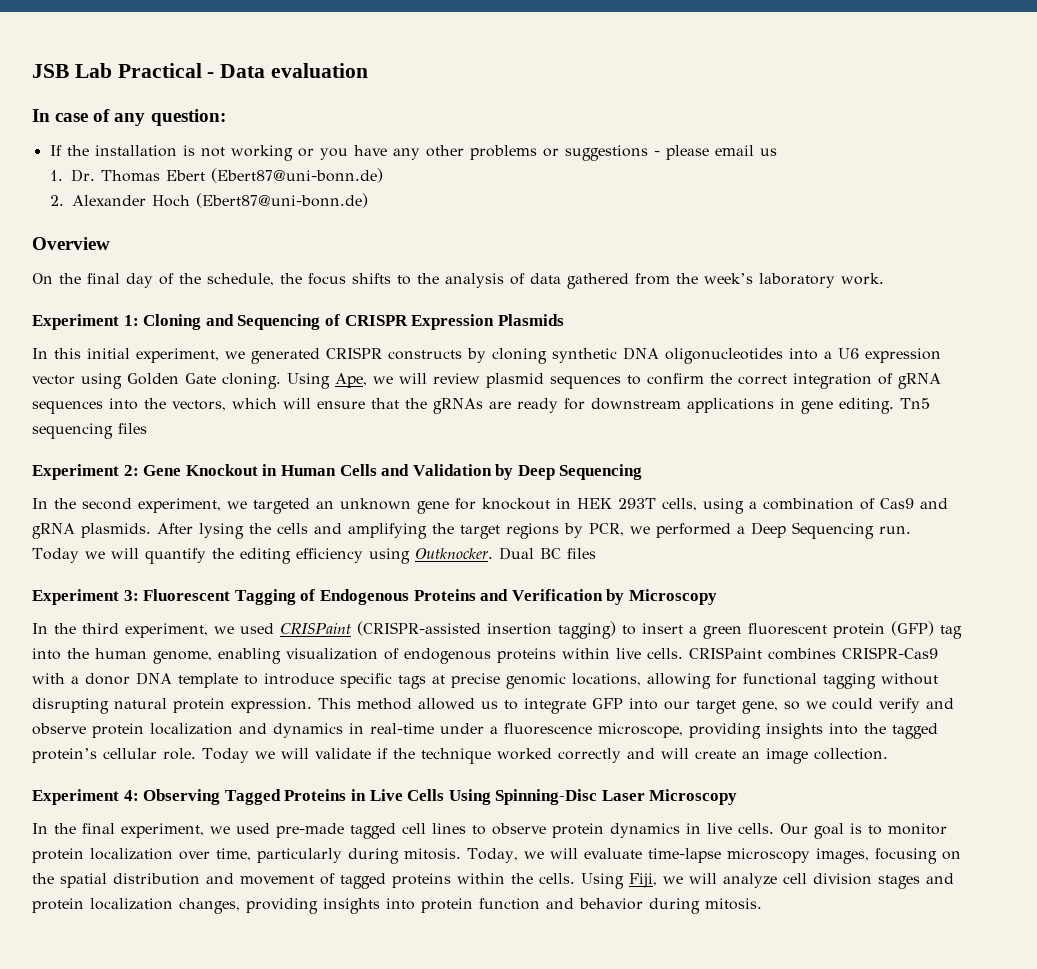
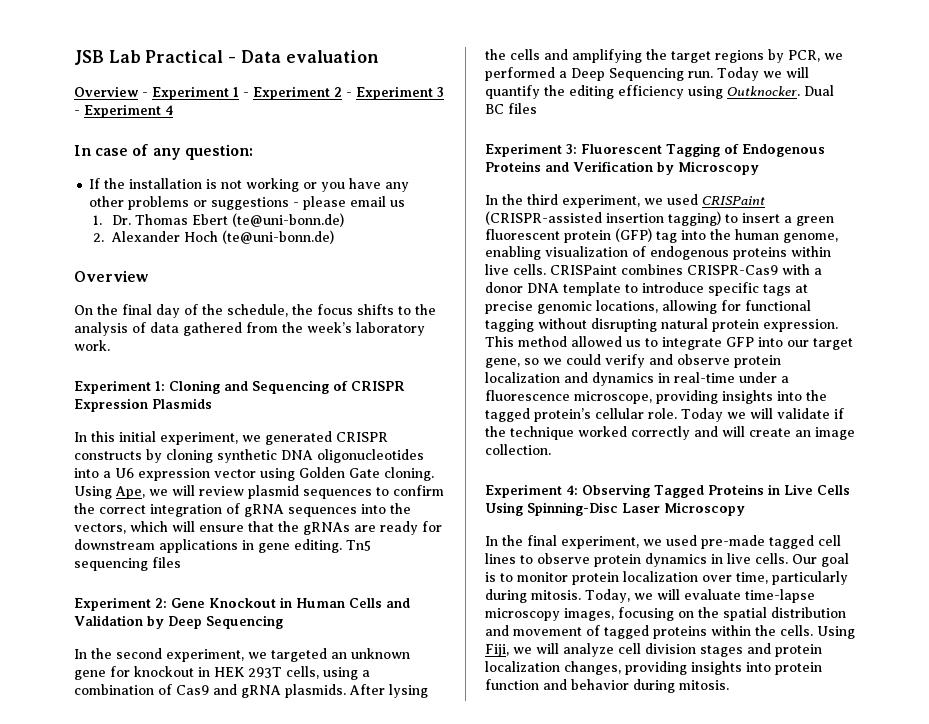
(369, 70) none -> [74,86,444,100] [74,104,173,118] // Overview - Experiment 1 - Experiment 2 - Experiment 3 - Experiment 4
[210,168,383,183] (Ebert87@uni-bonn.de) -> [231,213,344,227] (te@uni-bonn.de)
[195,193,368,208] (Ebert87@uni-bonn.de) -> [221,230,334,244] (te@uni-bonn.de)

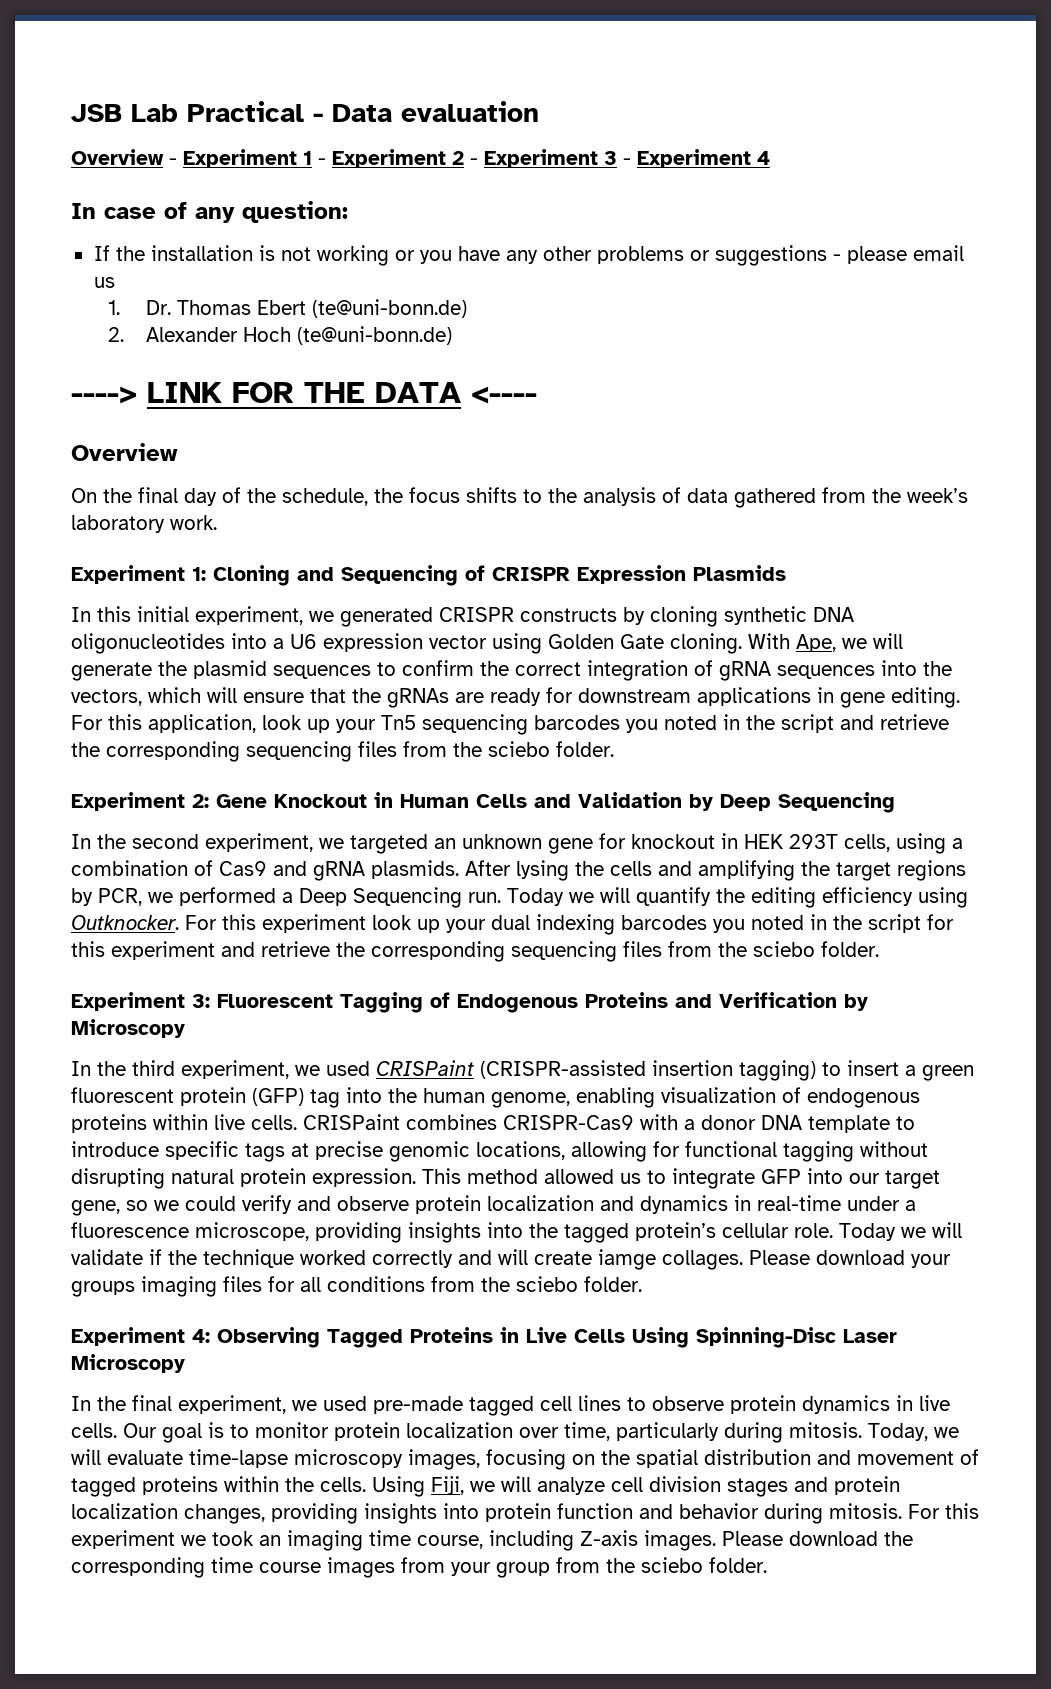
(334, 237) none -> [71,382,537,404] // ----> LINK FOR THE DATA <----
[74,486,112,499] Using -> [748,633,790,649] With
[199,486,244,496] review -> [71,661,187,681] generate the
[346,540,371,551] [74,557,181,571] Tn5 sequencing files -> [71,714,949,735] [71,741,614,762] For this application, look up your Tn5 sequencing barcodes you noted in the script and retrieve the corresponding sequencing files from the sciebo folder.
[804,85,834,96] [485,103,537,114] Dual BC files -> [185,914,954,935] [71,941,879,962] For this experiment look up your dual indexing barcodes you noted in the script for this experiment and retrieve the corresponding sequencing files from the sciebo folder.
[795,427,855,440] [485,444,551,455] an image collection. -> [598,1249,951,1270] [71,1276,642,1297] iamge collages. Please download your groups imaging files for all conditions from the sciebo folder.
(729, 685) none -> [908,1503,979,1519] [71,1530,913,1551] [71,1557,767,1578] For this experiment we took an imaging time course, including Z-axis images. Please download the corresponding time course images from your group from the sciebo folder.

